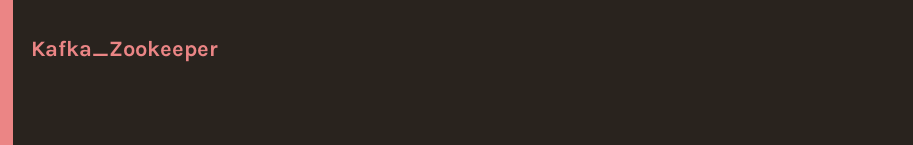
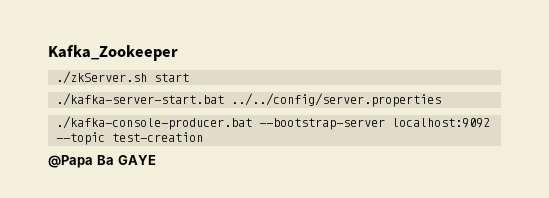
(218, 51) none -> [55,71,189,84] [55,93,441,107] [55,116,490,130] [55,132,203,145] [48,155,156,168] // ./zkServer.sh start // ./kafka-server-start.bat ../../config/server.properties // ./kafka-console-producer.bat --bootstrap-server localhost:9092 --topic test-creation // @Papa Ba GAYE

